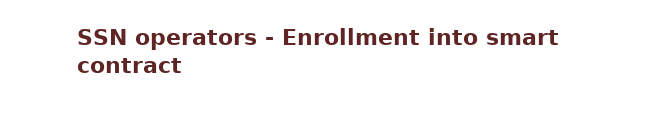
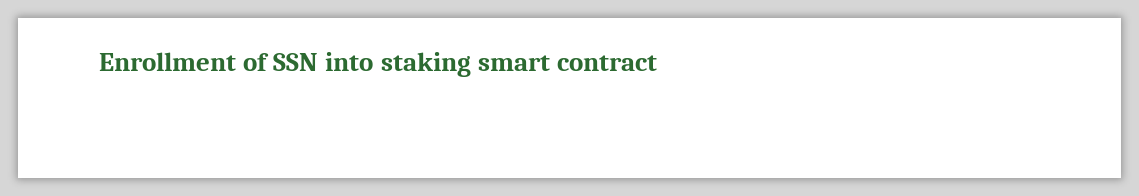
[77,28,478,50] SSN operators - Enrollment into -> [99,52,471,77] Enrollment of SSN into staking

